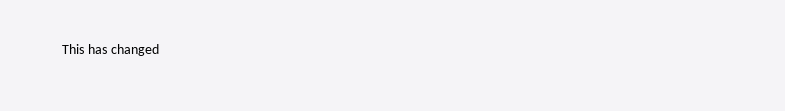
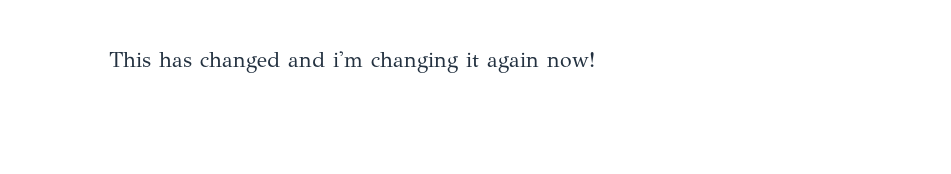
(159, 50) none -> [288,51,595,73] and i'm changing it again now!

